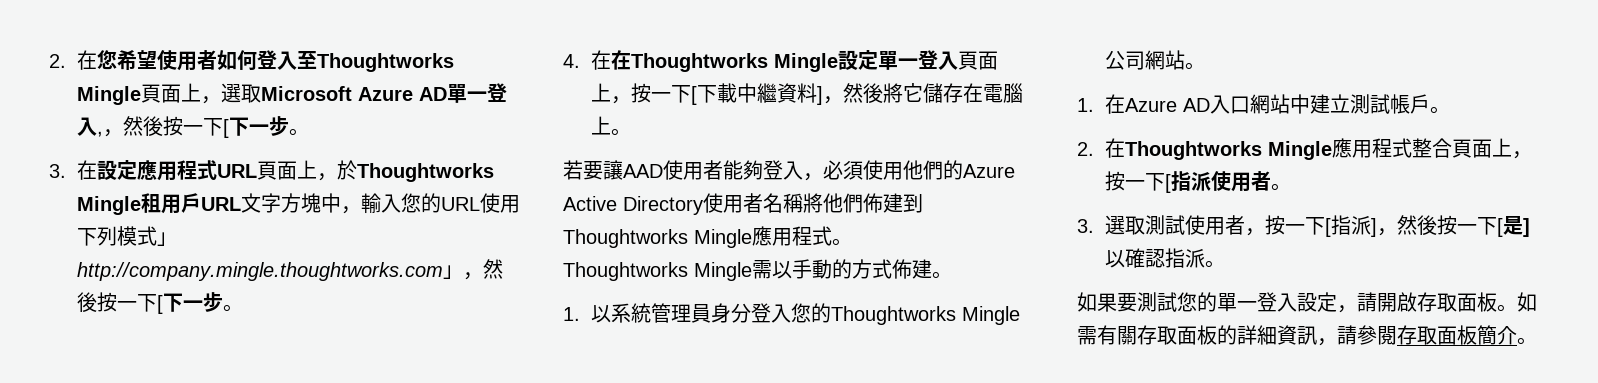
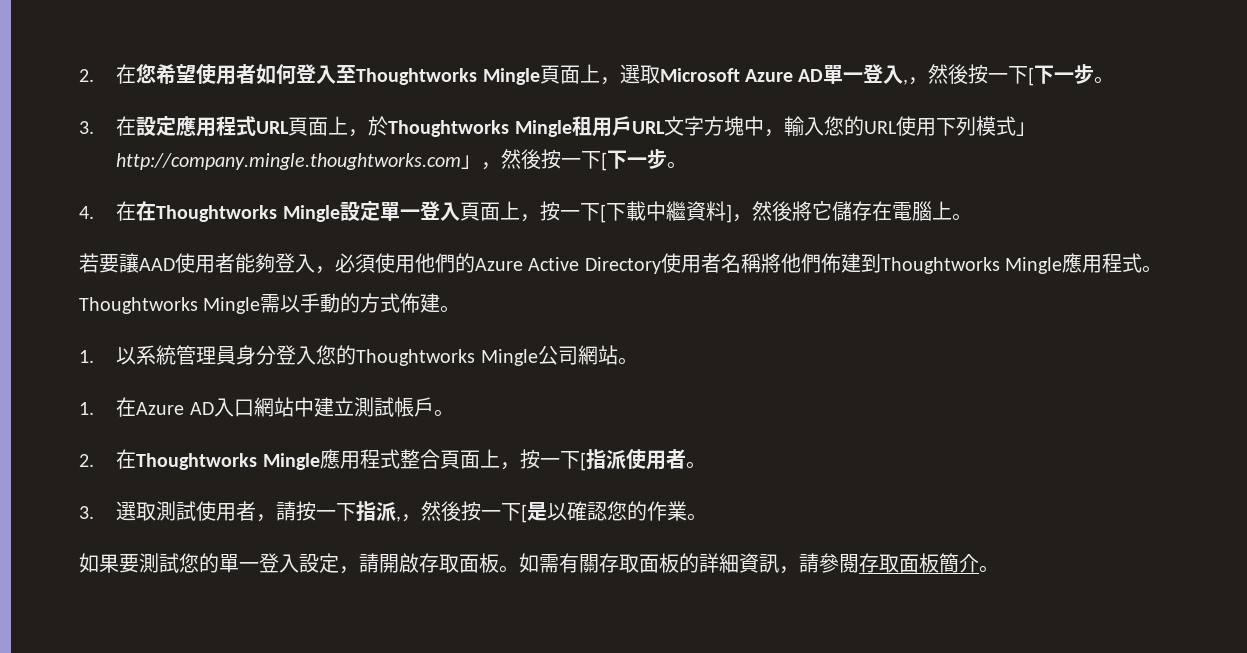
[1264,215,1377,237] 按一下[指派] -> [276,501,402,522] 請按一下指派,
[1522,218,1530,237] [1104,248,1205,268] ]以確認指派 -> [547,501,688,521] 以確認您的作業

